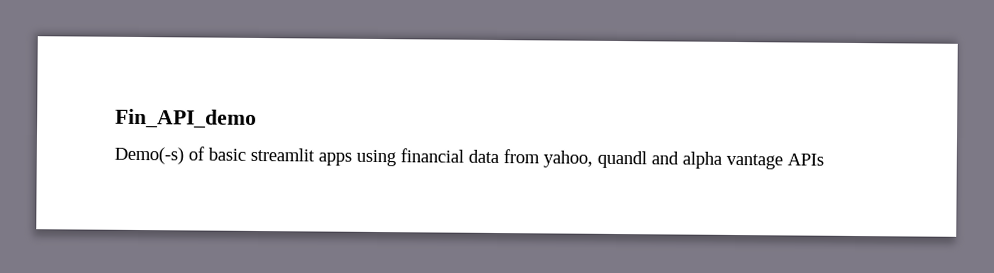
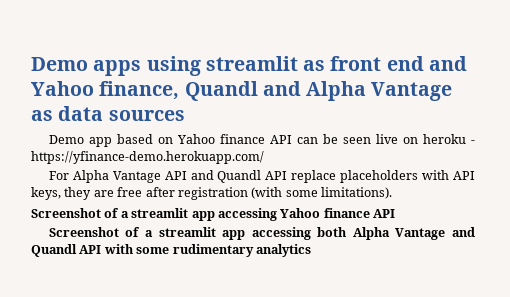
[115,108,257,129] [114,146,824,170] Fin_API_demo // Demo(-s) of basic streamlit apps using financial data from yahoo, quandl and alpha vantage APIs -> [31,56,467,76] [31,81,453,101] [31,106,185,121] [48,134,475,147] [31,151,264,164] [48,170,475,183] [31,187,392,200] [31,208,395,221] [48,227,475,240] [31,244,311,257] Demo apps using streamlit as front end and Yahoo finance, Quandl and Alpha Vantage as data sources // Demo app based on Yahoo finance API can be seen live on heroku - https://yfinance-demo.herokuapp.com/ // For Alpha Vantage API and Quandl API replace placeholders with API keys, they are free after registration (with some limitations). // Screenshot of a streamlit app accessing Yahoo finance API // Screenshot of a streamlit app accessing both Alpha Vantage and Quandl API with some rudimentary analytics

